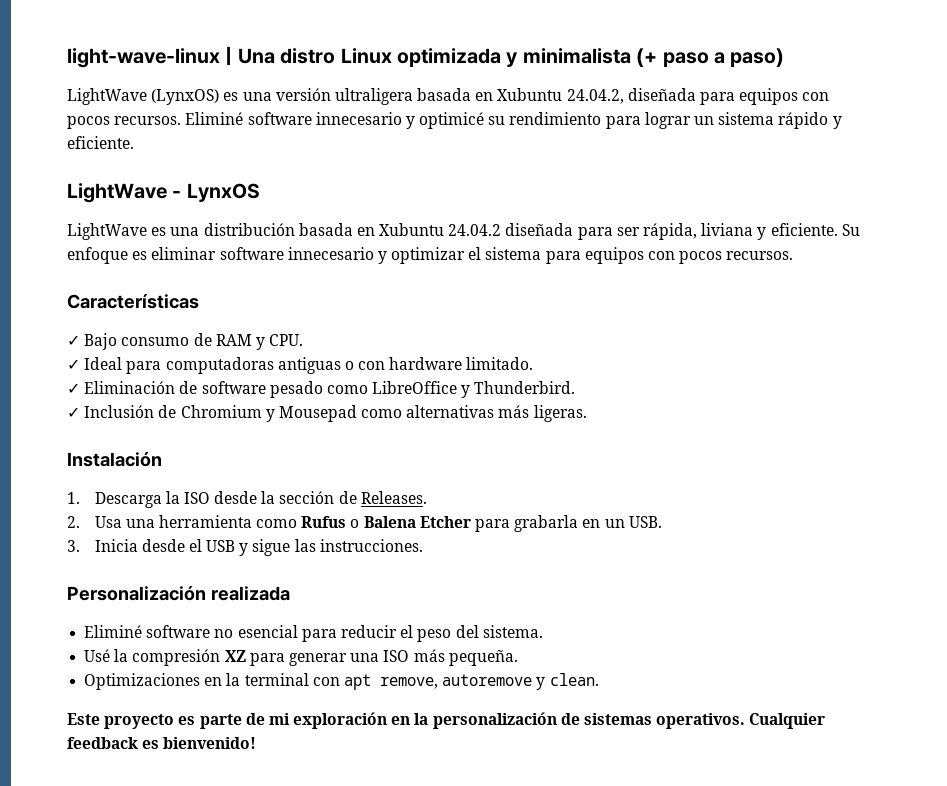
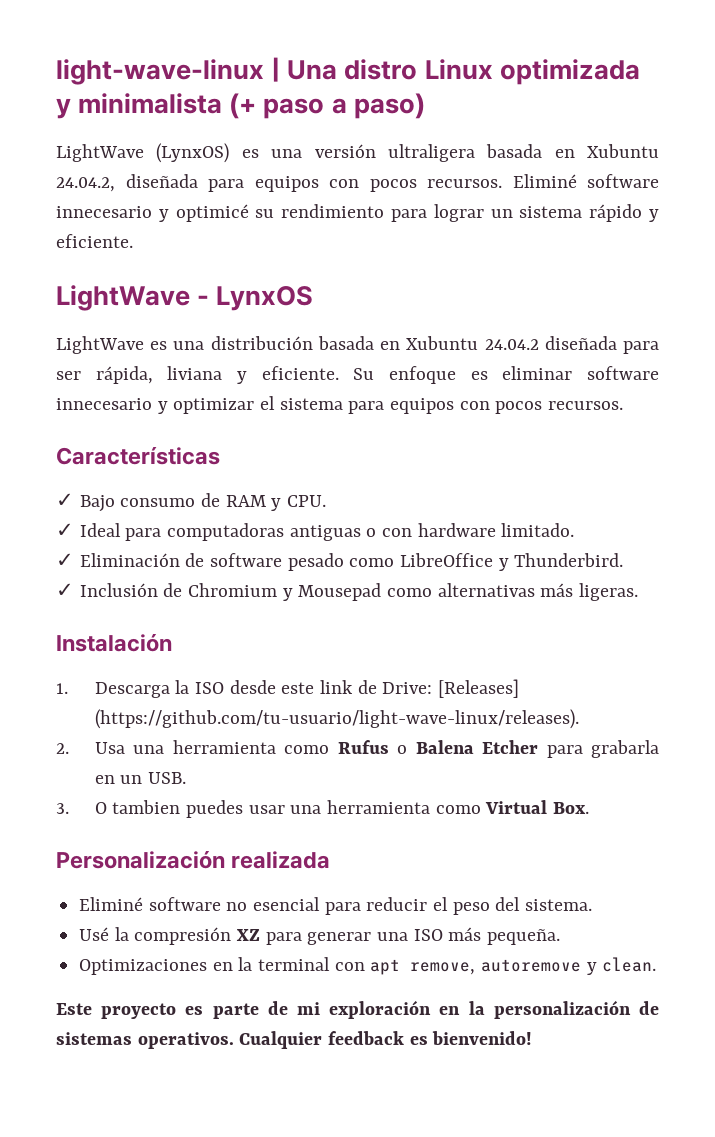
[261,491,427,504] la sección de Releases. -> [281,679,519,698] [94,709,579,729] este link de Drive: [Releases] (https://github.com/tu-usuario/light-wave-linux/releases).
[94,539,423,556] Inicia desde el USB y sigue las instrucciones. -> [94,800,589,818] O tambien puedes usar una herramienta como Virtual Box.

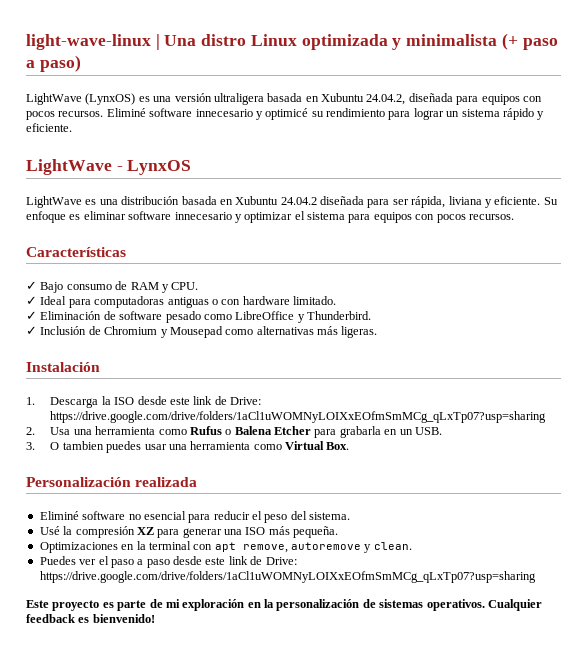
[437,679,519,698] [94,709,579,729] [Releases] (https://github.com/tu-usuario/light-wave-linux/releases). -> [50,411,547,423] https://drive.google.com/drive/folders/1aCl1uWOMNyLOIXxEOfmSmMCg_qLxTp07?usp=sharing
(657, 964) none -> [39,556,297,568] [39,571,536,583] // Puedes ver el paso a paso desde este link de Drive: https://drive.google.com/drive/folders/1aCl1uWOMNyLOIXxEOfmSmMCg_qLxTp07?usp=sharing

